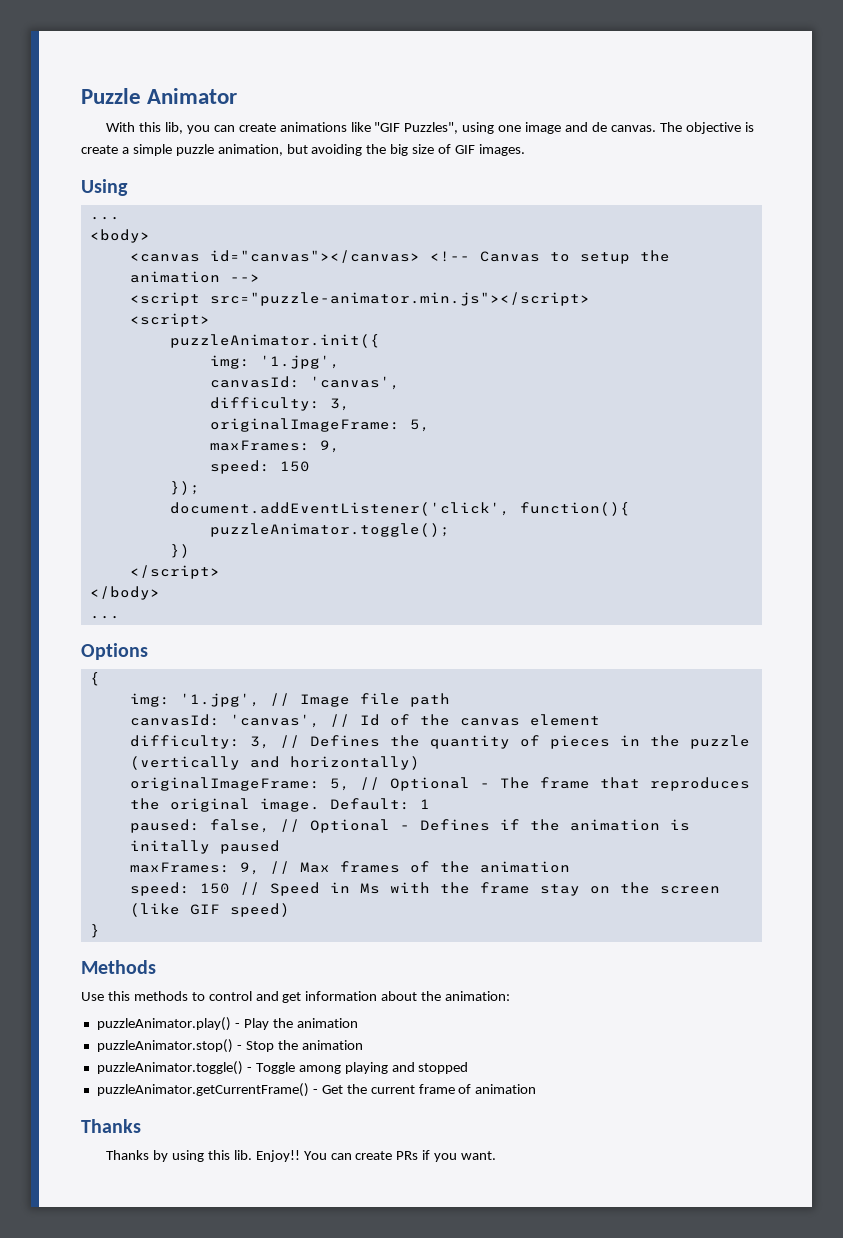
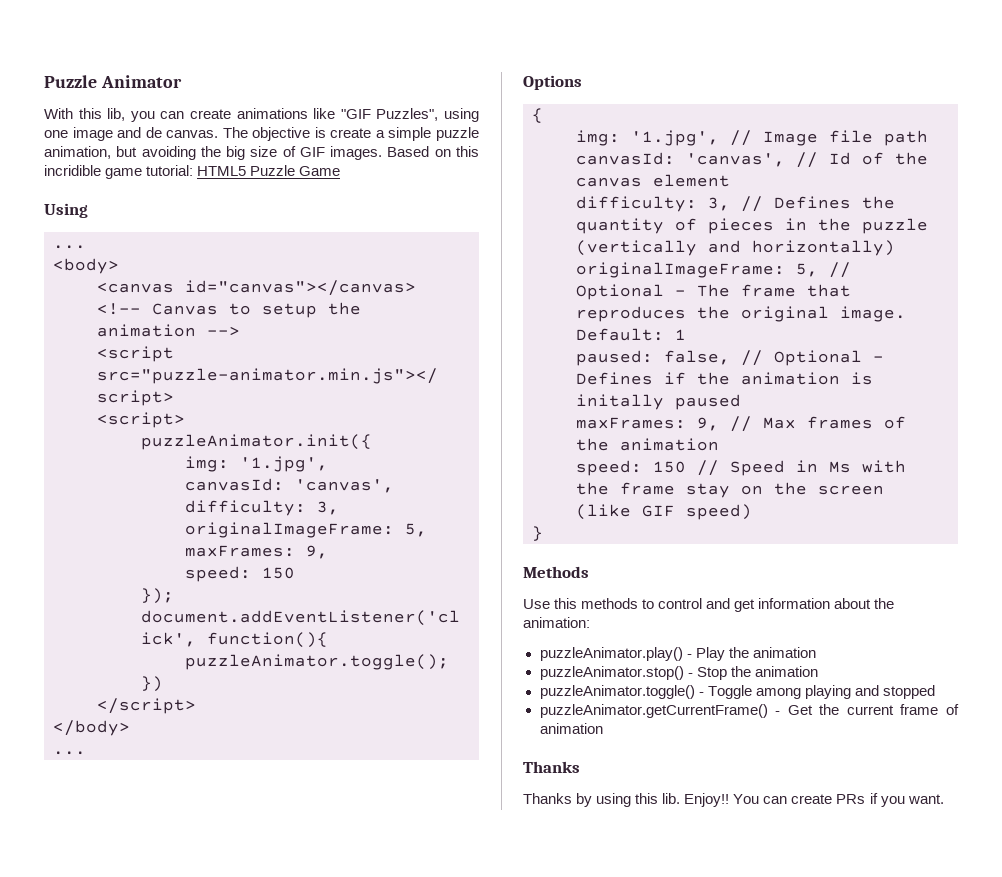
(525, 150) none -> [387,146,479,157] [44,165,341,179] Based on this incridible game tutorial: HTML5 Puzzle Game

